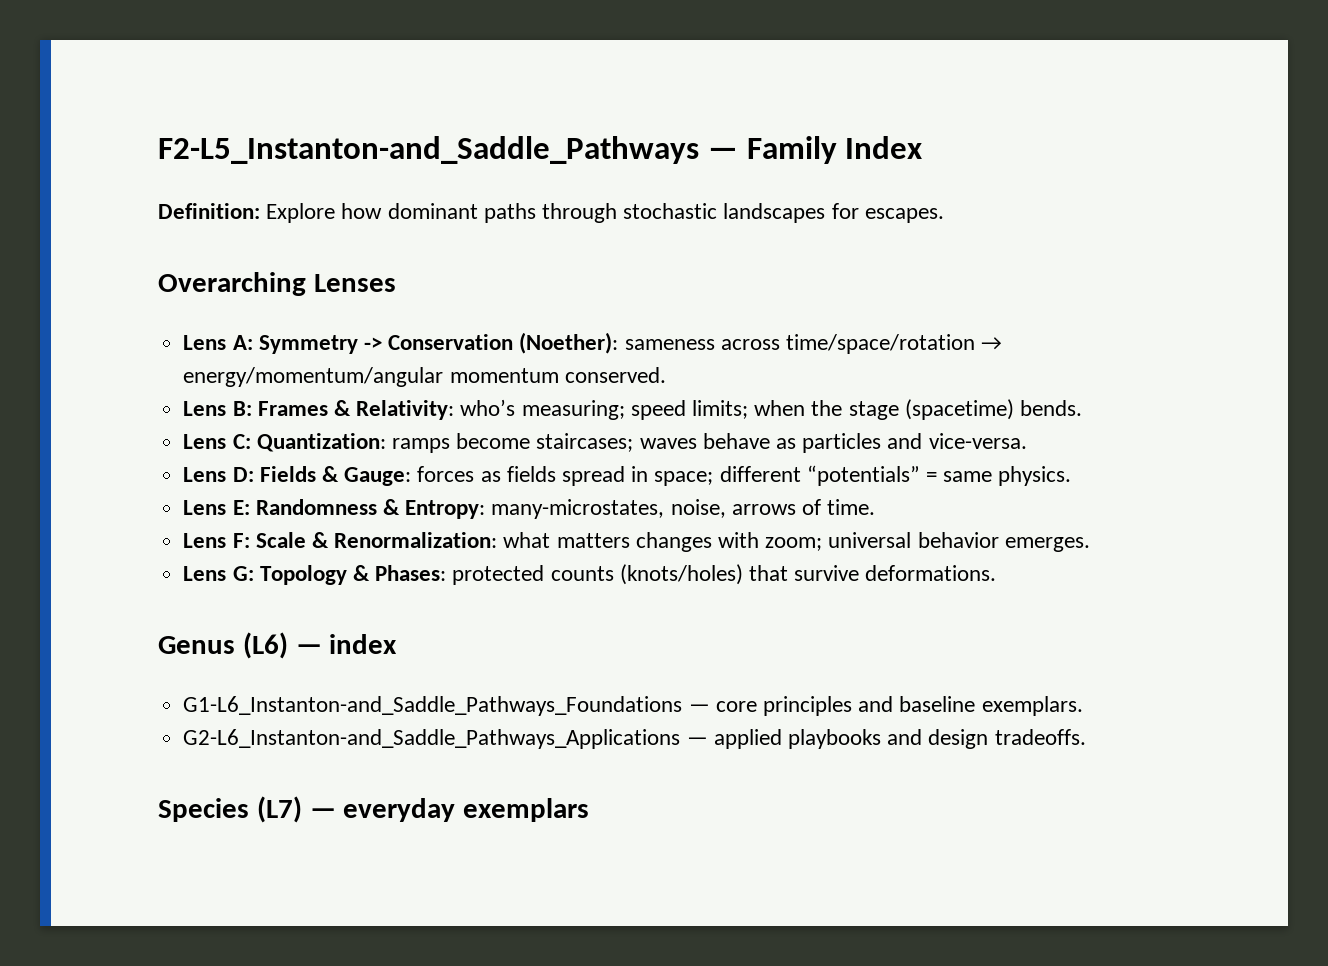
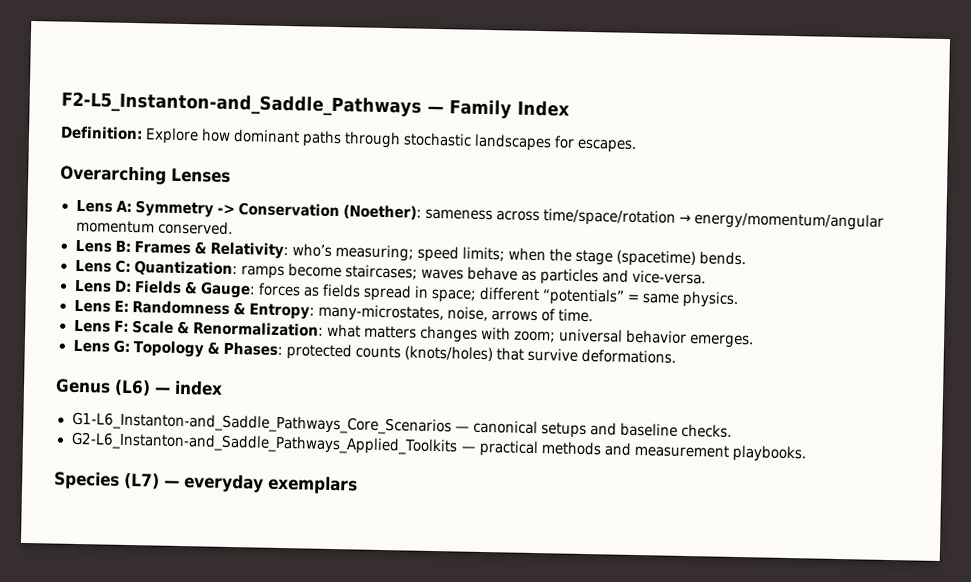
[183,696,1083,716] [183,729,1086,749] G1-L6_Instanton-and_Saddle_Pathways_Foundations — core principles and baseline exemplars. // G2-L6_Instanton-and_Saddle_Pathways_Applications — applied playbooks and design tradeoffs. -> [71,411,732,439] [70,431,806,463] G1-L6_Instanton-and_Saddle_Pathways_Core_Scenarios — canonical setups and baseline checks. // G2-L6_Instanton-and_Saddle_Pathways_Applied_Toolkits — practical methods and measurement playbooks.

